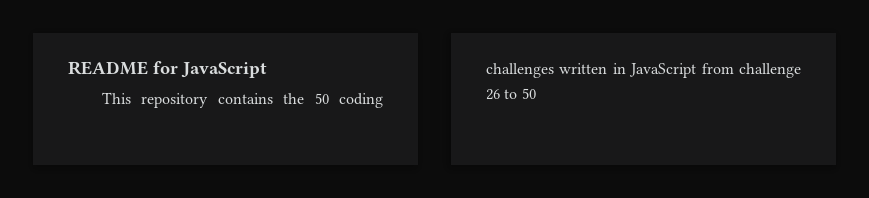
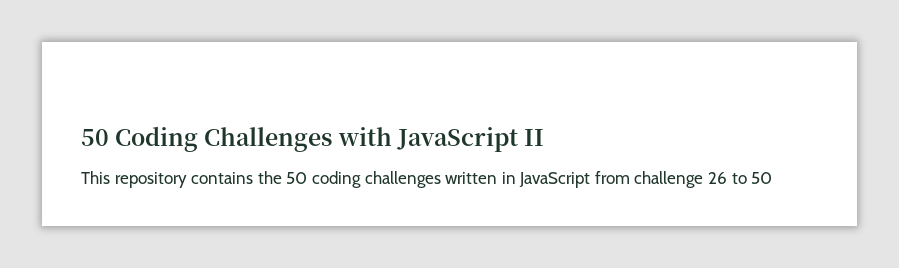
[68,61,267,78] README for JavaScript -> [81,126,545,152] 50 Coding Challenges with JavaScript II

